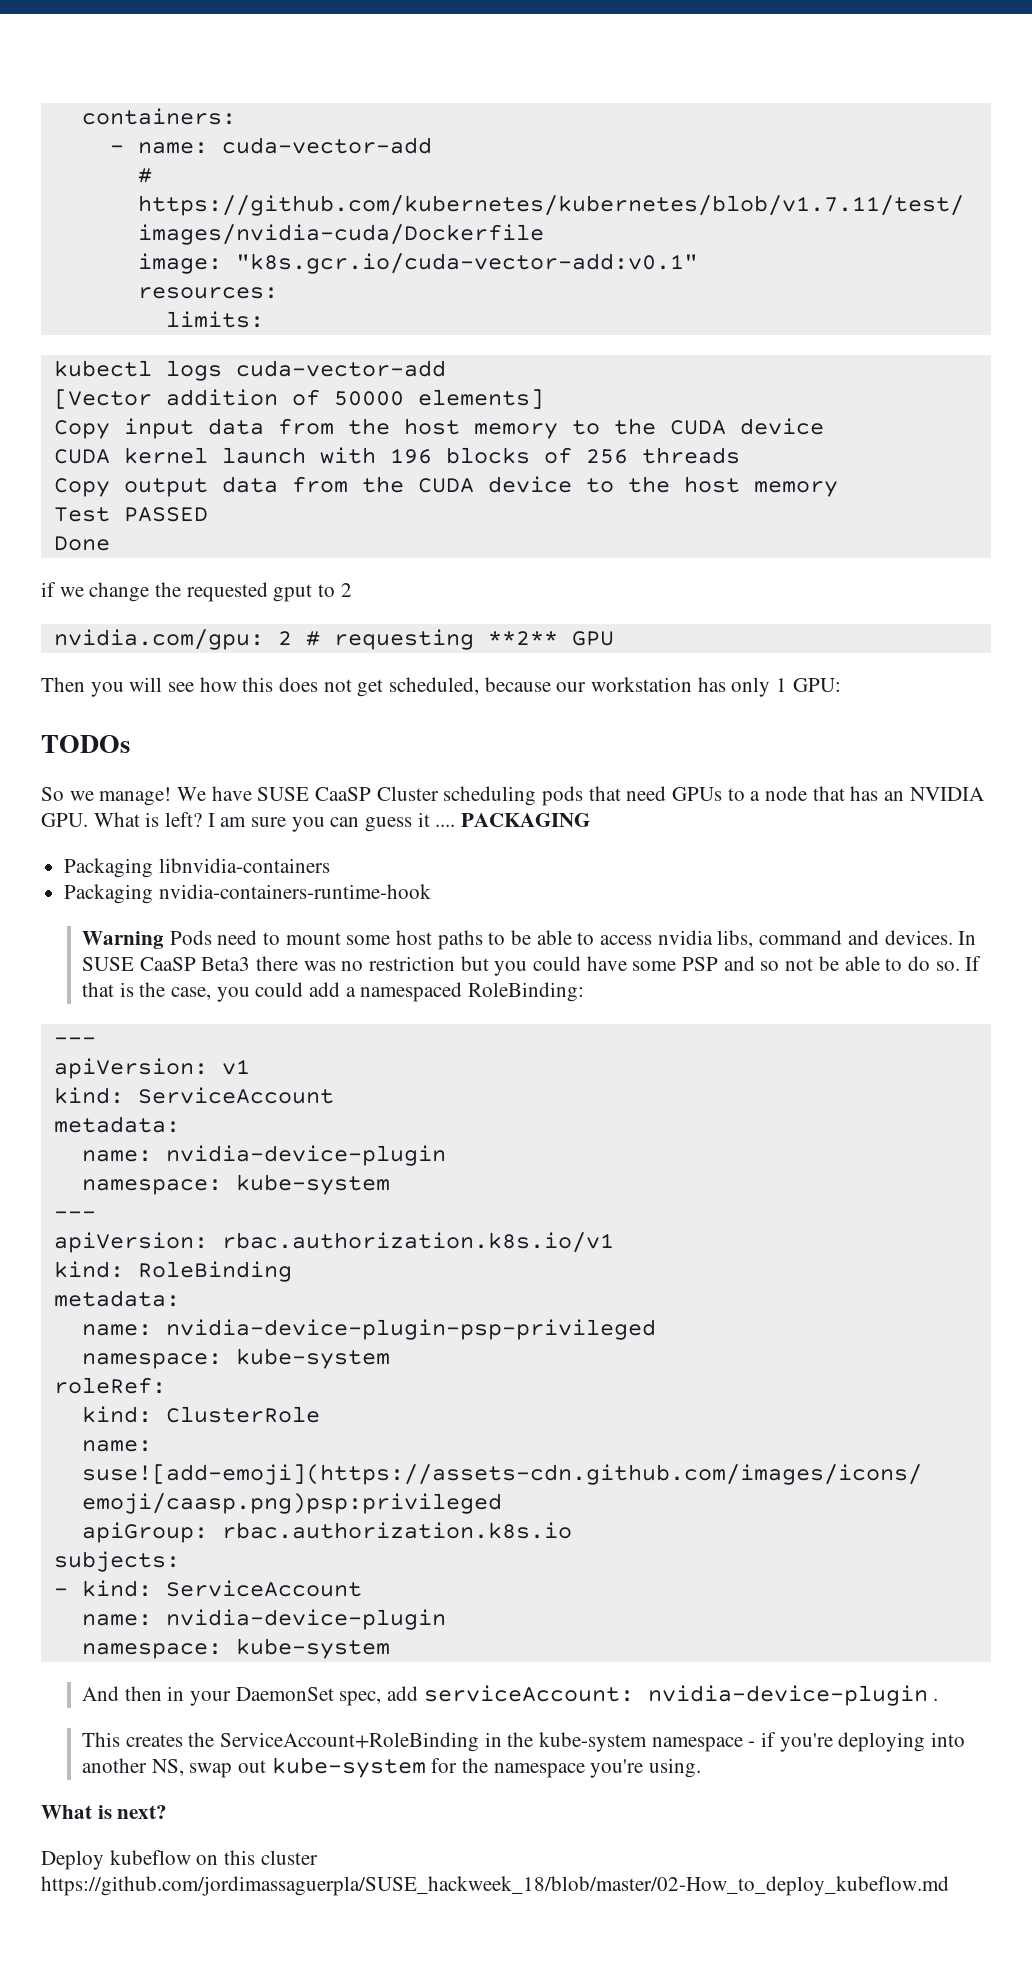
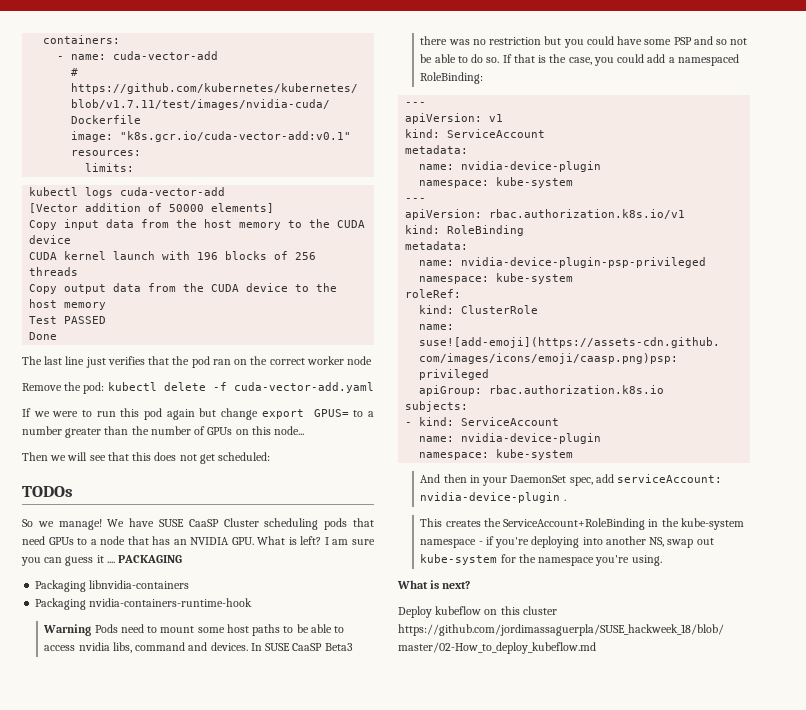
[41,582,352,602] [53,629,614,650] if we change the requested gput to 2 // nvidia.com/gpu: 2 # requesting **2** GPU -> [22,356,373,368] [22,382,374,394] [22,408,374,420] [22,426,305,438] The last line just verifies that the pod ran on the correct worker node // Remove the pod: kubectl delete -f cuda-vector-add.yaml // If we were to run this pod again but change export GPUS= to a number greater than the number of GPUs on this node...
[90,682,124,697] you -> [50,455,67,461] we
[199,677,237,692] how -> [107,452,129,461] that
[389,677,841,697] scheduled, because our workstation has only 1 GPU: -> [218,452,271,461] scheduled:

